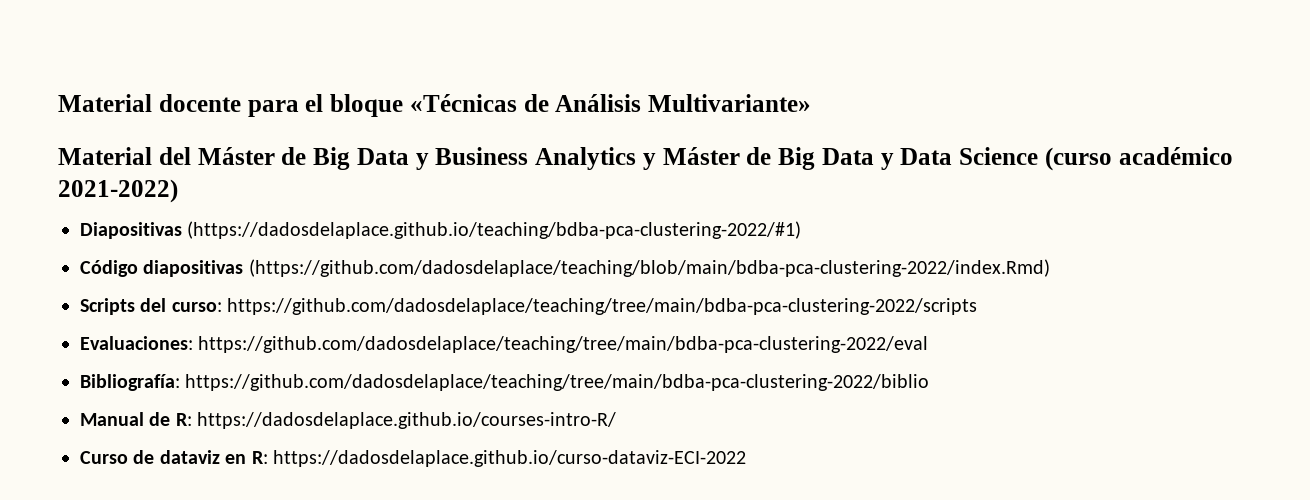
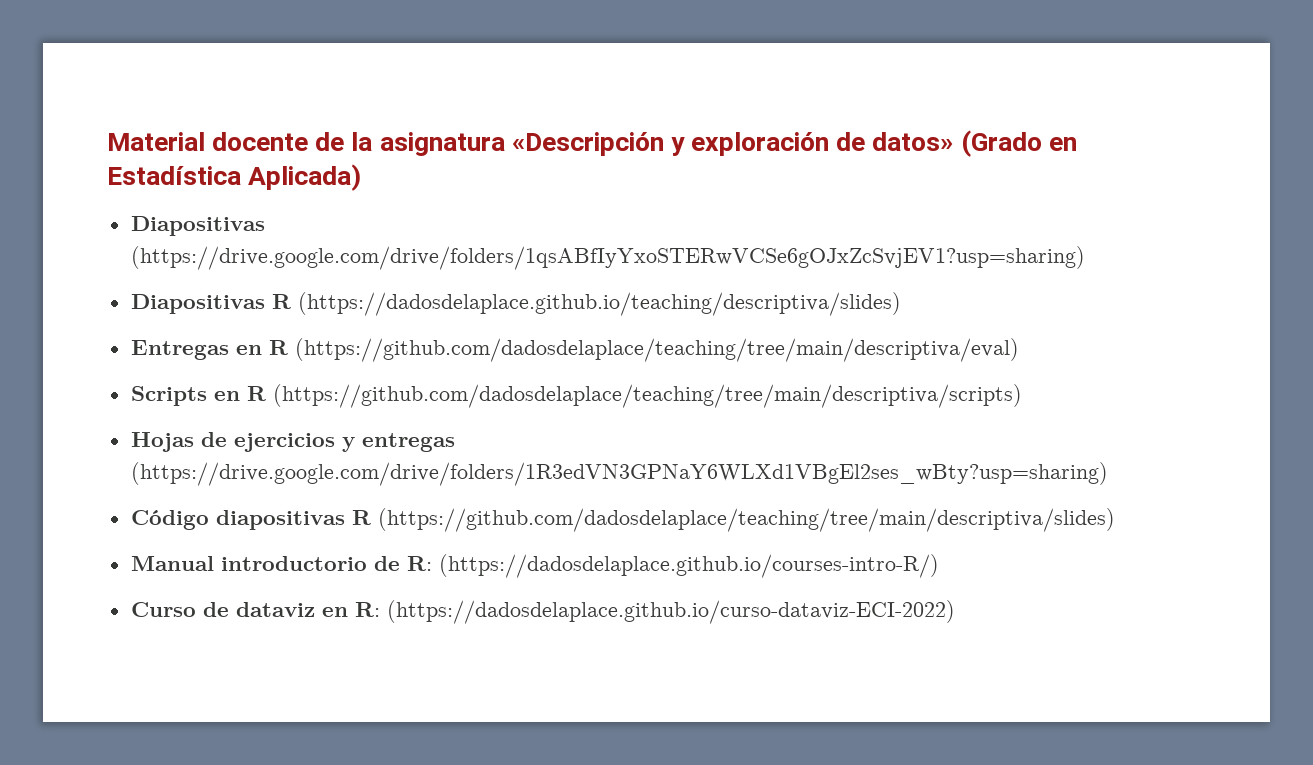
[247,94,811,117] [58,147,1233,171] [58,179,178,203] [80,221,802,239] [80,259,1050,277] [80,298,978,315] [80,336,929,353] [80,374,930,391] para el bloque «Técnicas de Análisis Multivariante» // Material del Máster de Big Data y Business Analytics y Máster de Big Data y Data Science (curso académico 2021-2022) // Diapositivas (https://dadosdelaplace.github.io/teaching/bdba-pca-clustering-2022/#1) // Código diapositivas (https://github.com/dadosdelaplace/teaching/blob/main/bdba-pca-clustering-2022/index.Rmd) // Scripts del curso: https://github.com/dadosdelaplace/teaching/tree/main/bdba-pca-clustering-2022/scripts // Evaluaciones: https://github.com/dadosdelaplace/teaching/tree/main/bdba-pca-clustering-2022/eval // Bibliografía: https://github.com/dadosdelaplace/teaching/tree/main/bdba-pca-clustering-2022/biblio -> [315,130,1077,157] [107,164,362,191] [130,216,265,236] [130,246,1085,270] [130,292,901,316] [130,338,1019,362] [130,384,1022,408] [130,432,455,452] [130,462,1108,486] [130,508,1115,532] de la asignatura «Descripción y exploración de datos» (Grado en Estadística Aplicada) // Diapositivas (https://drive.google.com/drive/folders/1qsABfIyYxoSTERwVCSe6gOJxZcSvjEV1?usp=sharing) // Diapositivas R (https://dadosdelaplace.github.io/teaching/descriptiva/slides) // Entregas en R (https://github.com/dadosdelaplace/teaching/tree/main/descriptiva/eval) // Scripts en R (https://github.com/dadosdelaplace/teaching/tree/main/descriptiva/scripts) // Hojas de ejercicios y entregas (https://drive.google.com/drive/folders/1R3edVN3GPNaY6WLXd1VBgEl2ses_wBty?usp=sharing) // Código diapositivas R (https://github.com/dadosdelaplace/teaching/tree/main/descriptiva/slides)
(144, 419) none -> [220,556,367,571] introductorio
[197,412,617,429] https://dadosdelaplace.github.io/courses-intro-R/ -> [438,554,939,578] (https://dadosdelaplace.github.io/courses-intro-R/)
[273,450,746,467] https://dadosdelaplace.github.io/curso-dataviz-ECI-2022 -> [386,600,955,624] (https://dadosdelaplace.github.io/curso-dataviz-ECI-2022)

